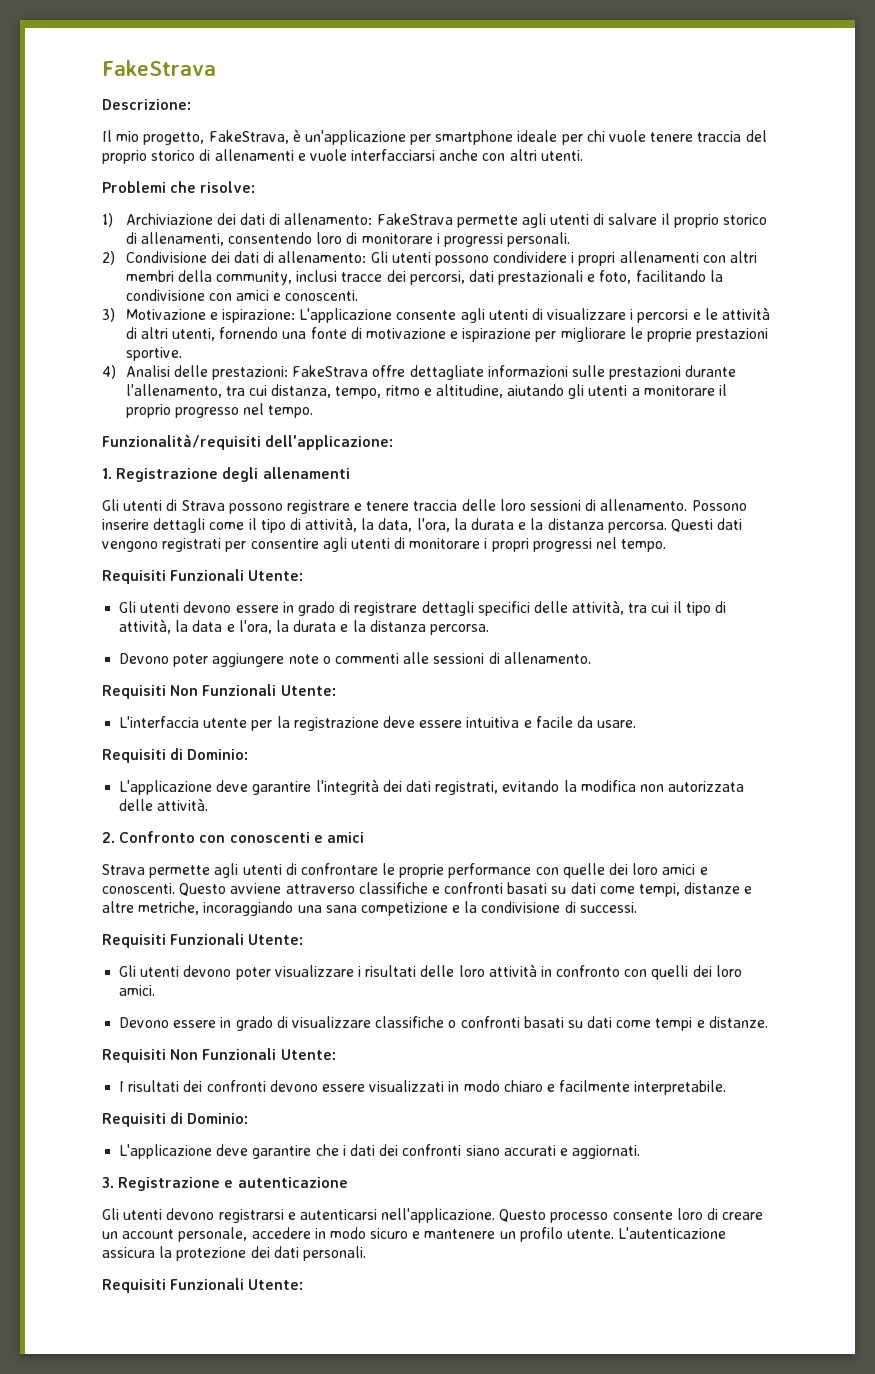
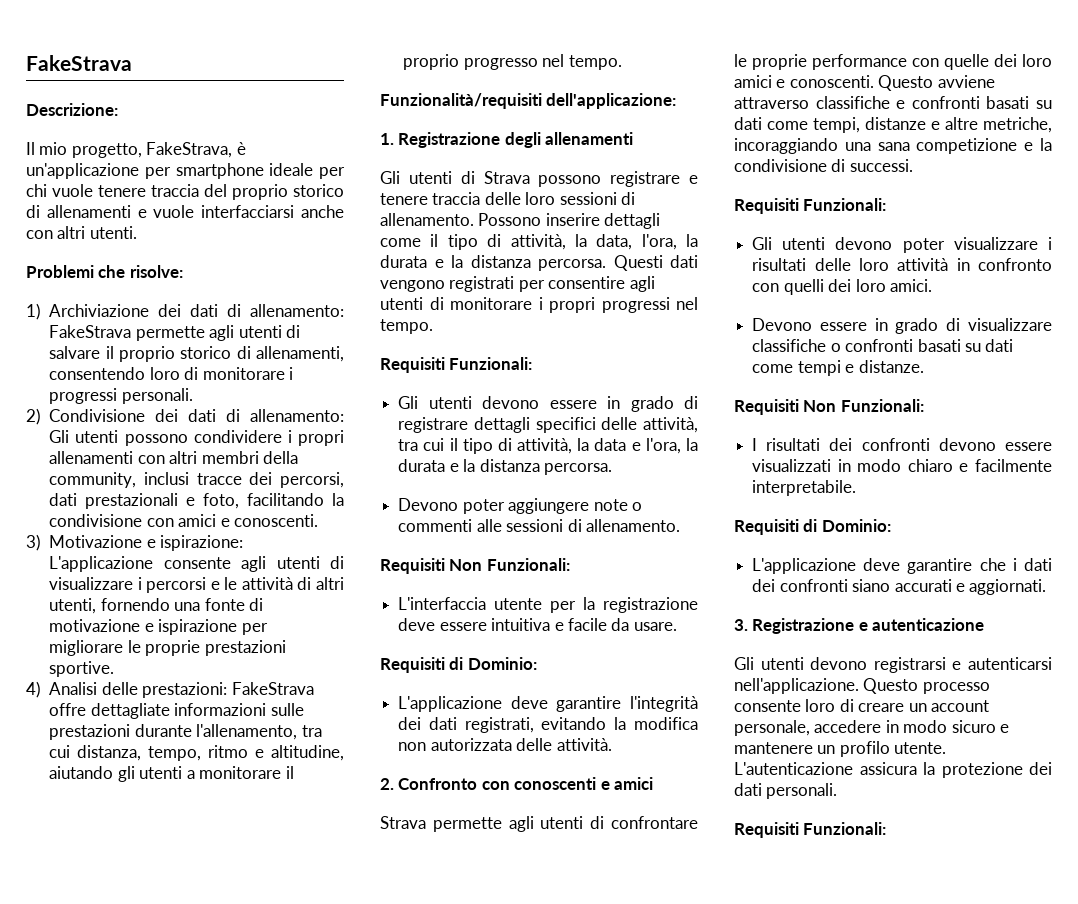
[170,569,304,581] Funzionali Utente: -> [449,357,533,370] Funzionali:
[202,684,336,696] Funzionali Utente: -> [486,558,570,571] Funzionali:
[170,933,304,945] Funzionali Utente: -> [803,198,887,211] Funzionali:
[202,1048,336,1060] Funzionali Utente: -> [840,399,924,412] Funzionali:
[170,1278,304,1290] Funzionali Utente: -> [803,822,887,835] Funzionali:

